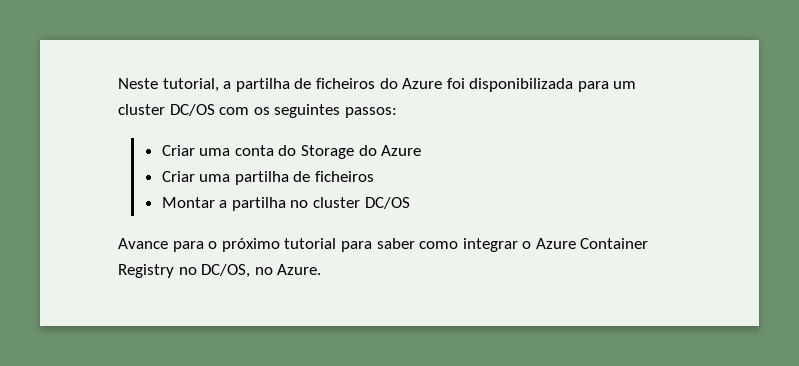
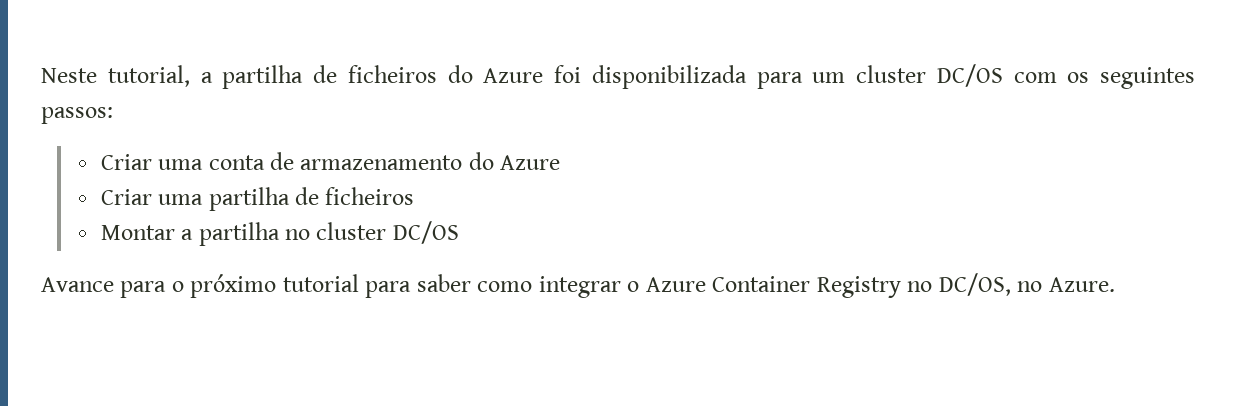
[278,145,354,159] do Storage -> [269,152,463,170] de armazenamento

